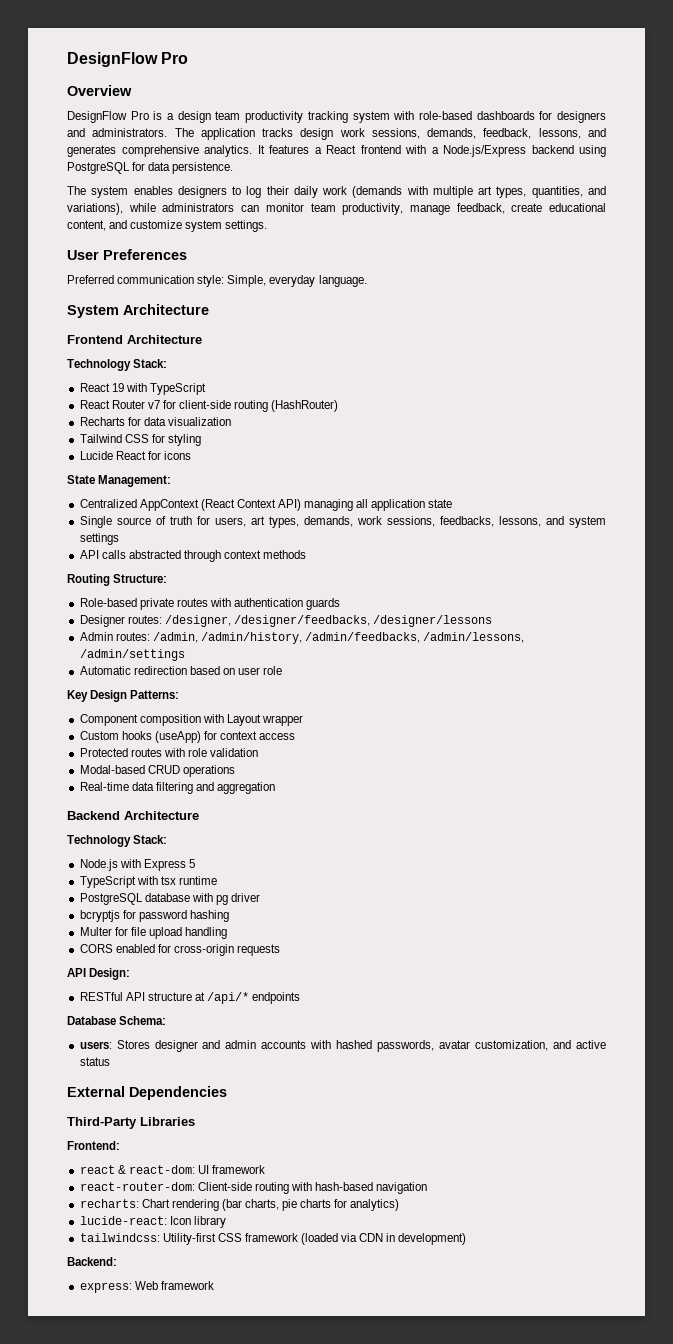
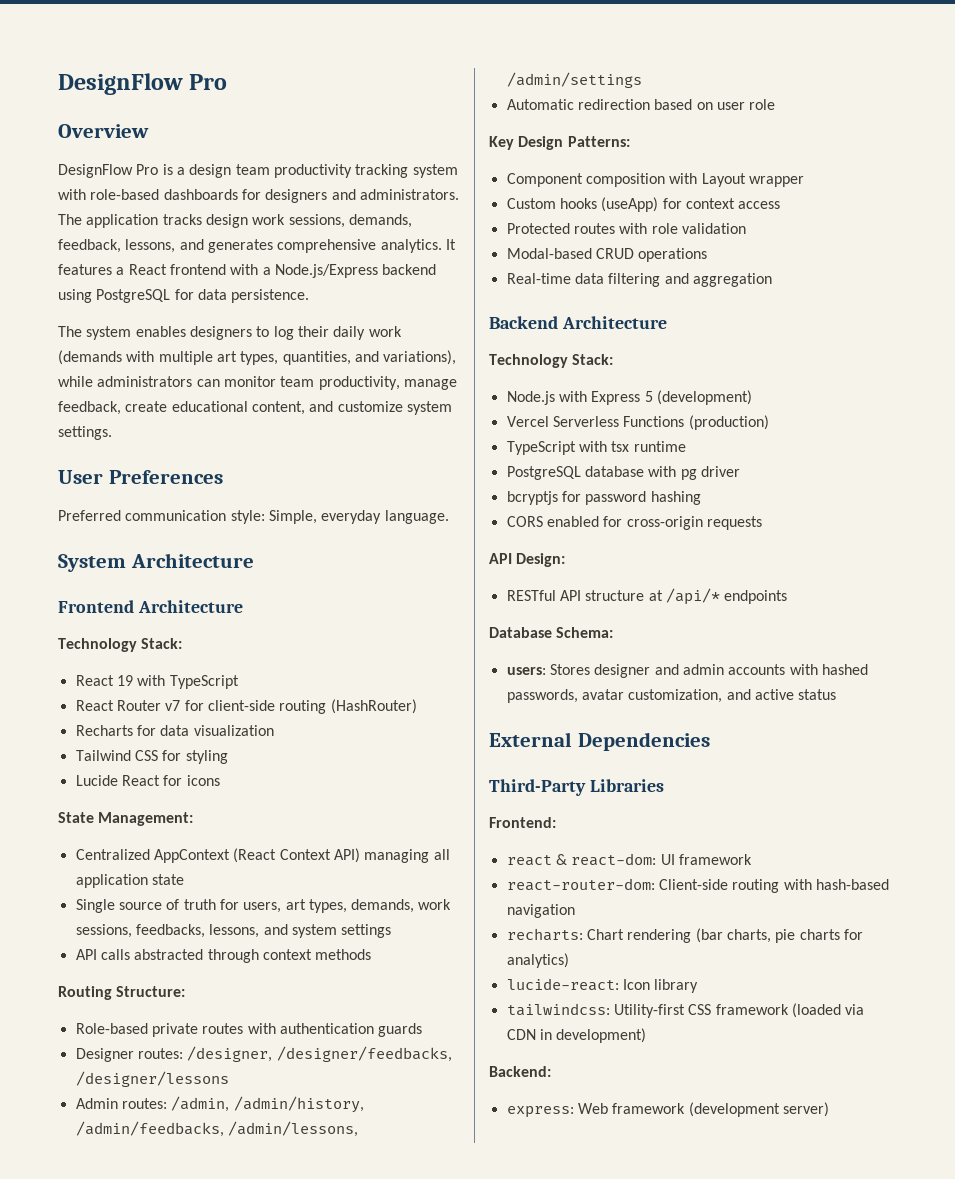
(195, 863) none -> [656,390,752,405] [506,415,769,430] (development) // Vercel Serverless Functions (production)
[79,927,228,939] // Multer for file upload handling -> (701, 498) none
(214, 1285) none -> [688,1102,829,1117] (development server)

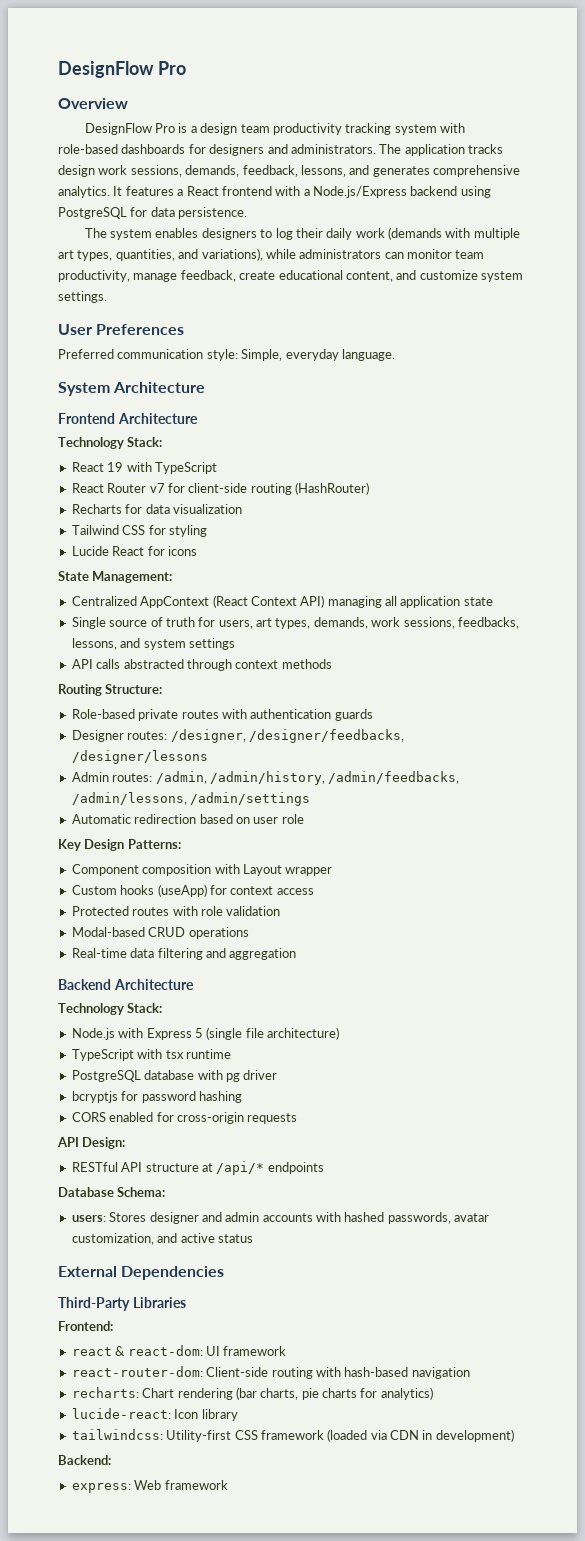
[656,390,752,405] [506,415,769,430] (development) // Vercel Serverless Functions (production) -> [206,1027,339,1040] (single file architecture)
[688,1102,829,1117] (development server) -> (228, 1485) none

